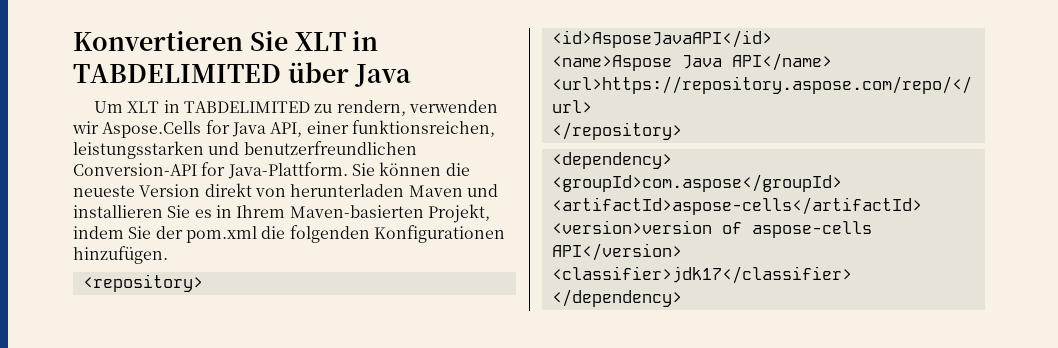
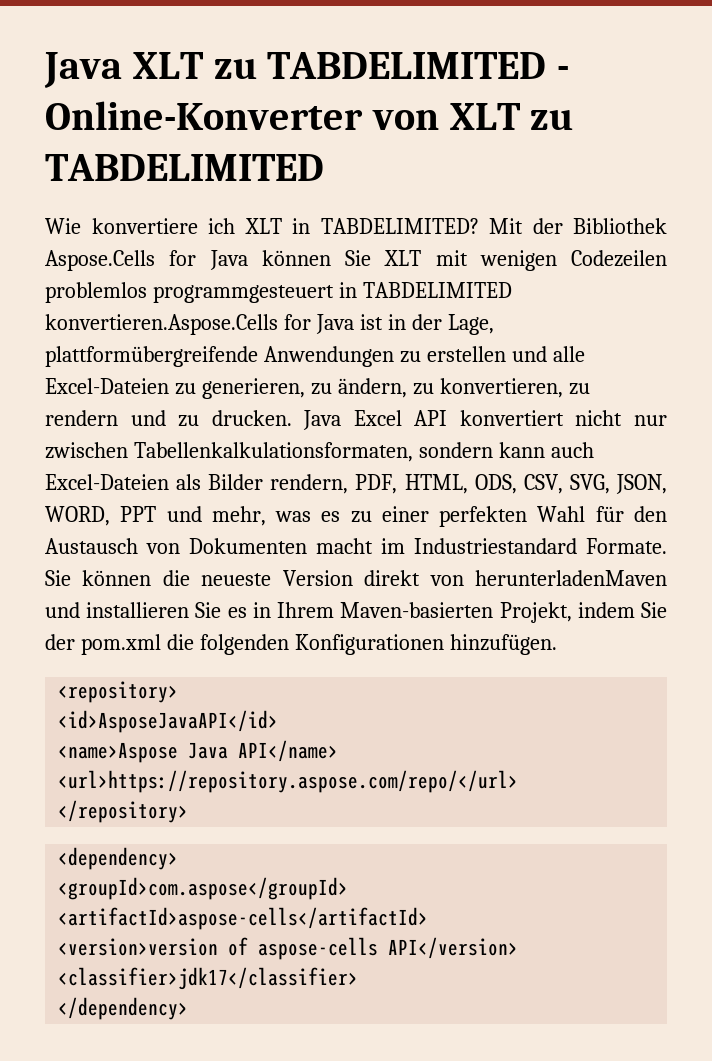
[73,31,379,51] [73,62,411,87] [94,100,498,116] [72,120,495,138] [73,141,417,159] [73,162,348,179] Konvertieren Sie XLT in TABDELIMITED über Java // Um XLT in TABDELIMITED zu rendern, verwenden wir Aspose.Cells for Java API, einer funktionsreichen, leistungsstarken und benutzerfreundlichen Conversion-API for Java-Plattform. -> [44,52,570,88] [45,101,574,130] [45,154,324,181] [45,218,667,234] [45,250,667,271] [45,282,512,303] [45,314,494,335] [45,346,585,367] [45,378,590,399] [45,410,667,430] [45,442,594,462] [45,474,667,494] [45,506,667,527] [45,538,667,554] Java XLT zu TABDELIMITED - Online-Konverter von XLT zu TABDELIMITED // Wie konvertiere ich XLT in TABDELIMITED? Mit der Bibliothek Aspose.Cells for Java können Sie XLT mit wenigen Codezeilen problemlos programmgesteuert in TABDELIMITED konvertieren.Aspose.Cells for Java ist in der Lage, plattformübergreifende Anwendungen zu erstellen und alle Excel-Dateien zu generieren, zu ändern, zu konvertieren, zu rendern und zu drucken. Java Excel API konvertiert nicht nur zwischen Tabellenkalkulationsformaten, sondern kann auch Excel-Dateien als Bilder rendern, PDF, HTML, ODS, CSV, SVG, JSON, WORD, PPT und mehr, was es zu einer perfekten Wahl für den Austausch von Dokumenten macht im Industriestandard Formate.
[290,184,463,197] herunterladen Maven -> [475,570,668,586] herunterladenMaven

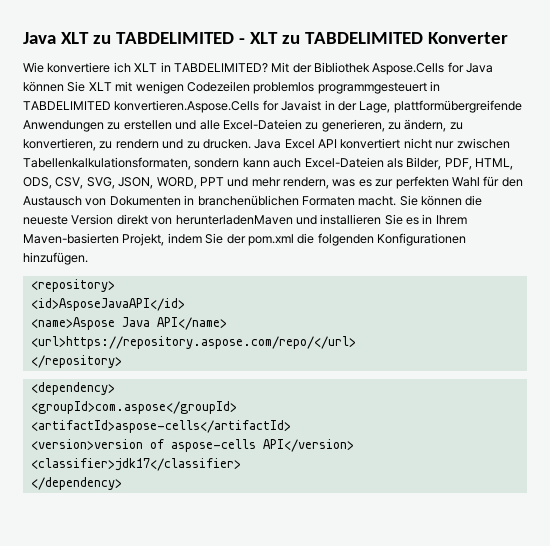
[45,101,574,130] [45,154,324,181] Online-Konverter von XLT zu TABDELIMITED -> [249,32,508,44] XLT zu TABDELIMITED Konverter
[315,314,383,334] Java ist -> [281,100,322,111] Javaist
[208,474,349,494] Bilder rendern, -> [406,157,442,170] Bilder,
[211,506,429,526] mehr, was es zu einer -> [251,177,394,189] mehr rendern, was es zur
[316,538,667,554] macht im Industriestandard Formate. -> [184,195,397,206] in branchenüblichen Formaten macht.

